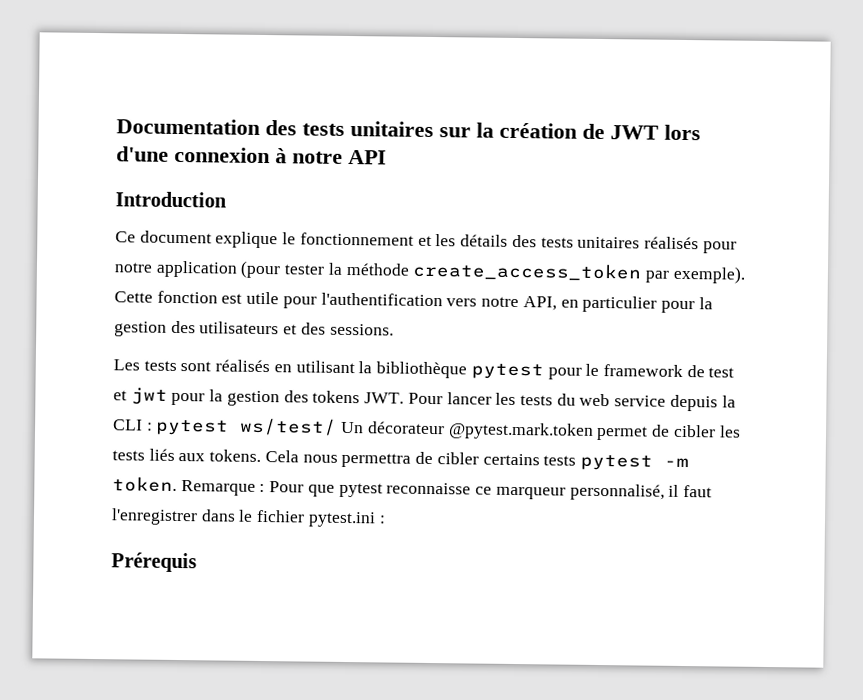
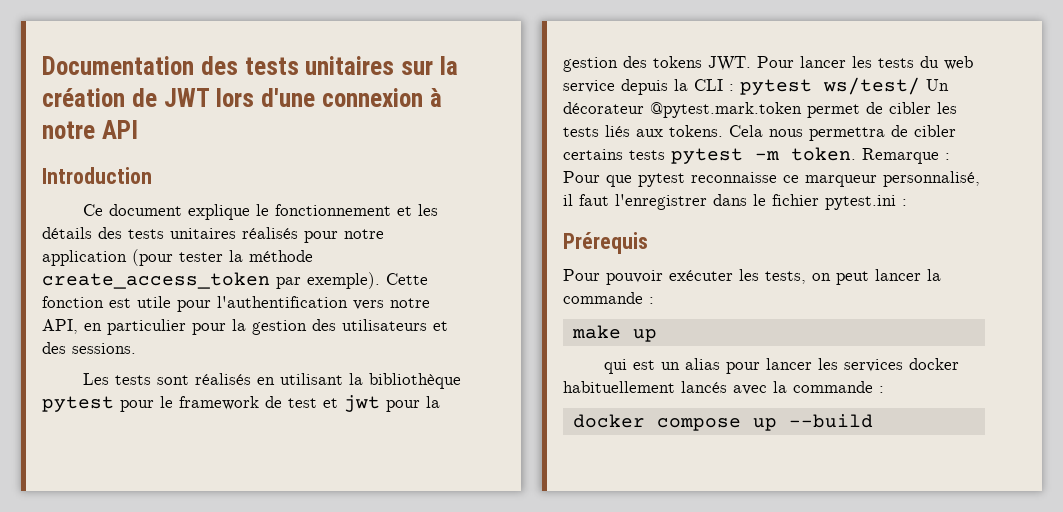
(197, 562) none -> [563,269,941,285] [563,292,654,304] [571,325,657,342] [603,358,959,374] [563,381,884,395] [572,414,873,431] // Pour pouvoir exécuter les tests, on peut lancer la commande : // make up // qui est un alias pour lancer les services docker habituellement lancés avec la commande : // docker compose up --build

